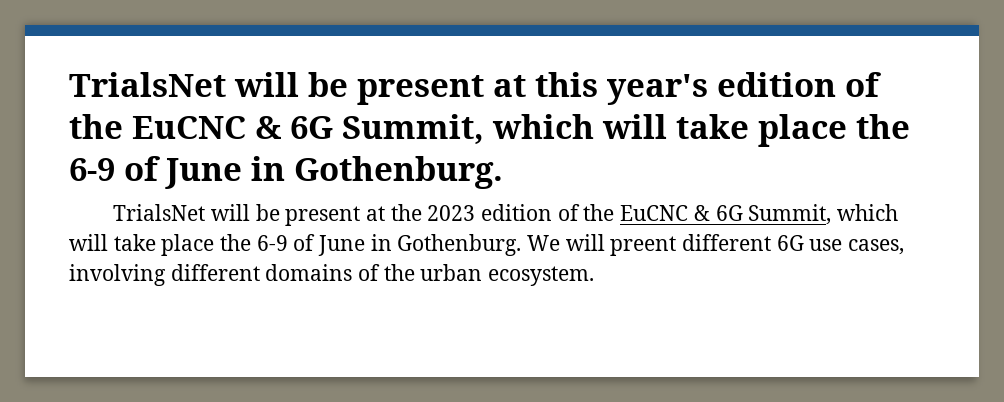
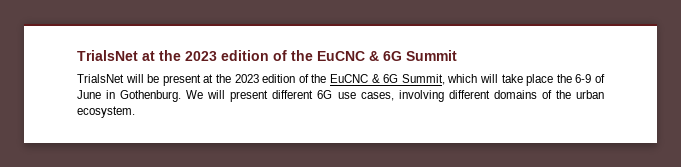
[69,72,881,105] [69,114,910,147] [69,156,503,189] TrialsNet will be present at this year's edition of the EuCNC & 6G Summit, which will take place the 6-9 of June in Gothenburg. -> [77,50,457,61] TrialsNet at the 2023 edition of the EuCNC & 6G Summit
[610,236,677,256] preent -> [230,90,269,102] present

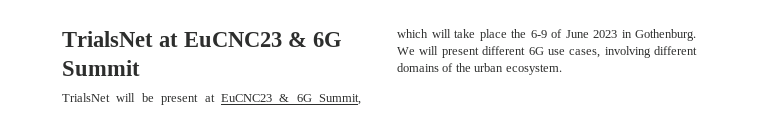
[159,50,365,61] the 2023 edition of the EuCNC -> [184,32,283,47] EuCNC23
[215,74,368,83] the 2023 edition of the EuCNC -> [220,94,272,102] EuCNC23
(101, 94) none -> [593,30,617,38] 2023

